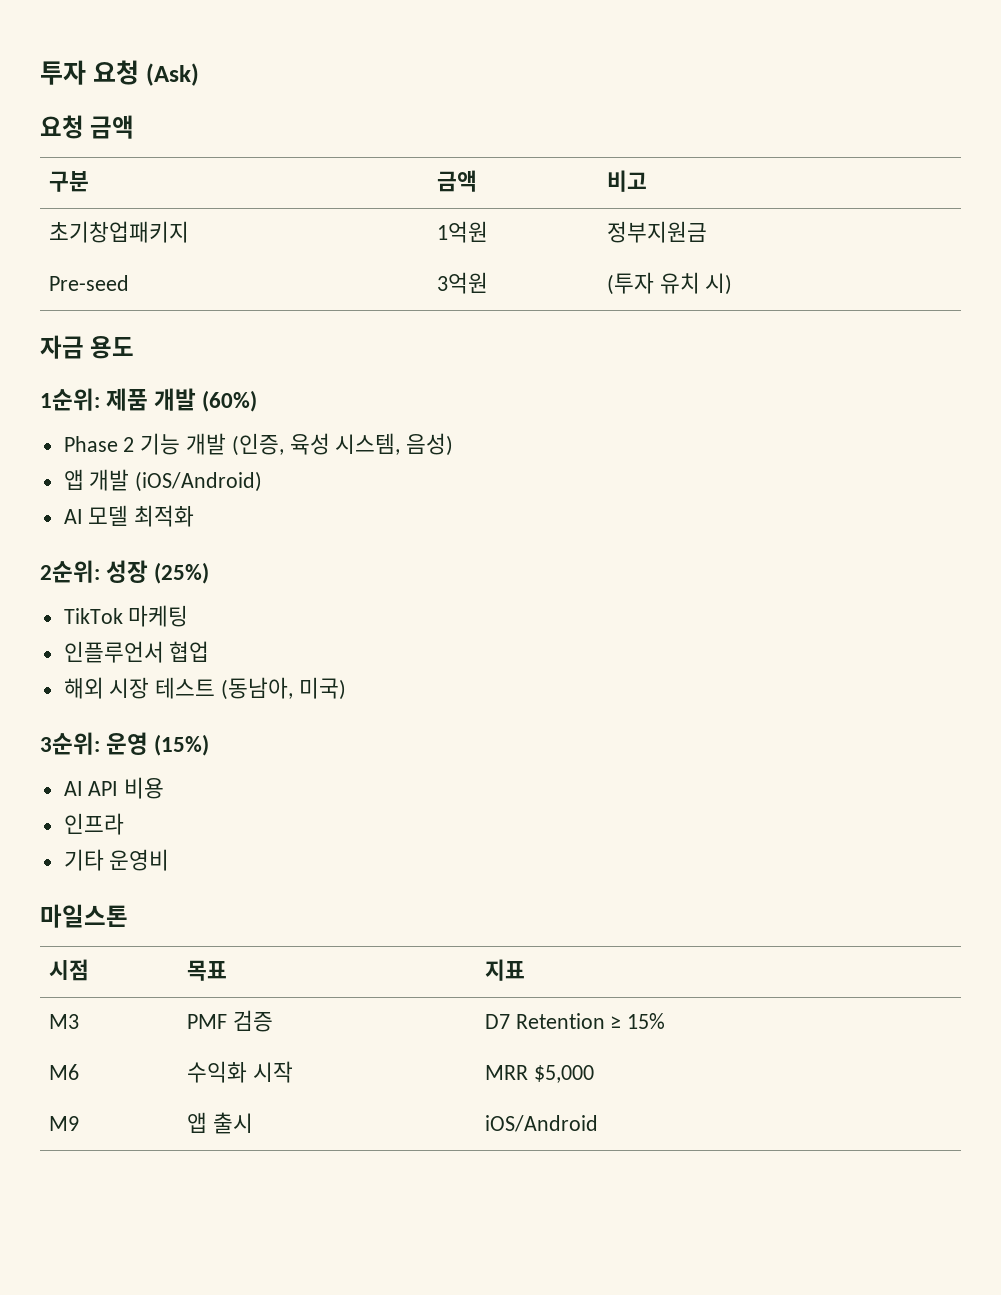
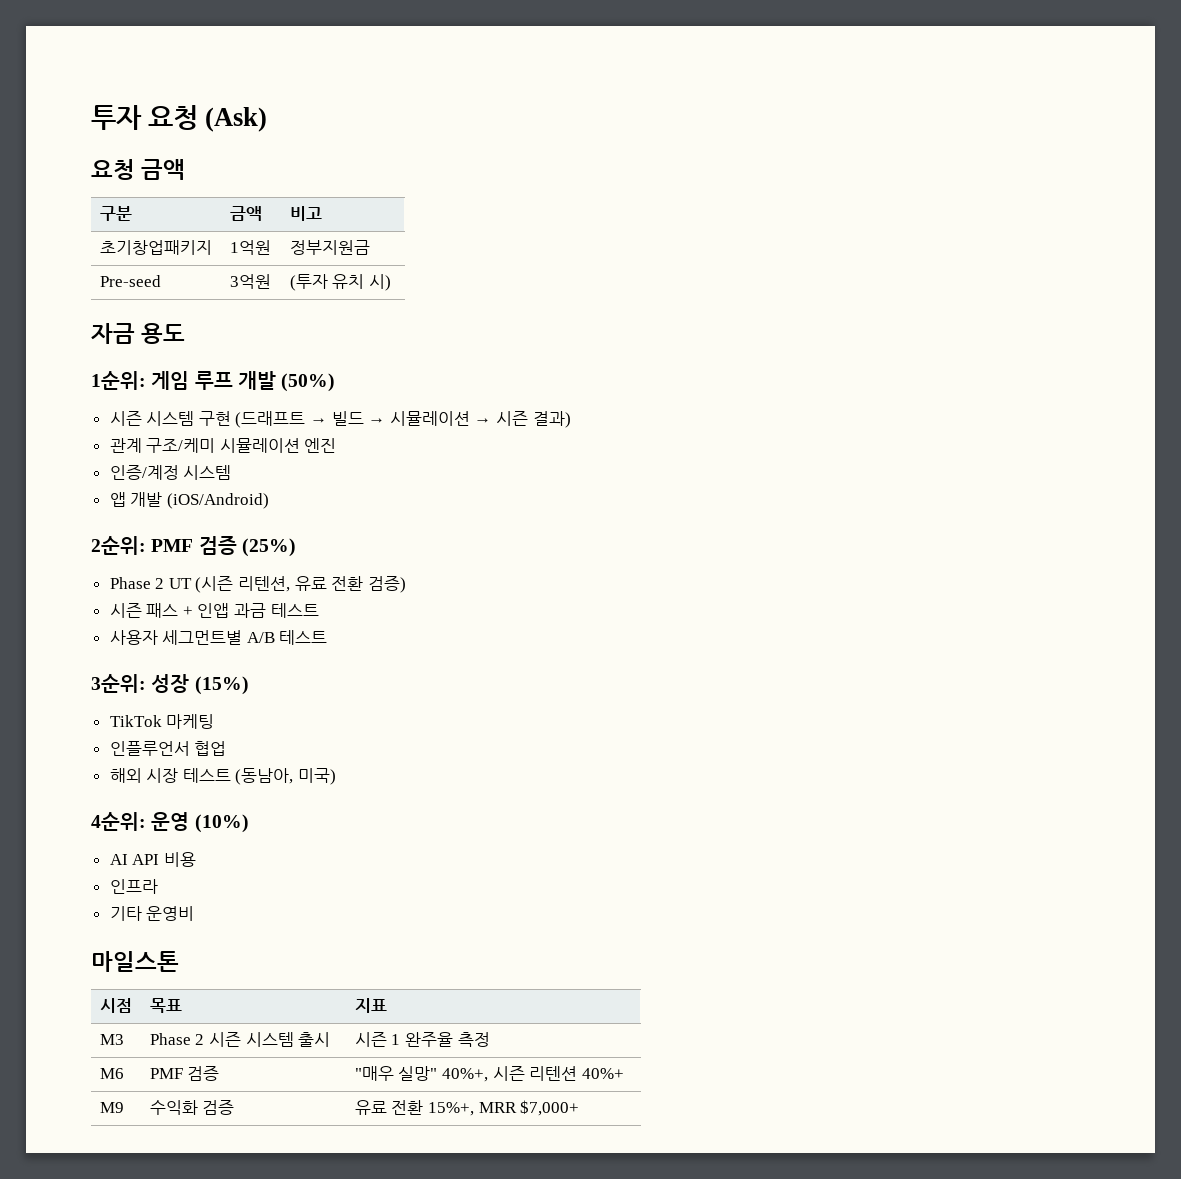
[106,388,258,412] [63,433,454,456] [63,469,263,492] [63,505,195,527] [40,560,210,584] 제품 개발 (60%) // Phase 2 기능 개발 (인증, 육성 시스템, 음성) // 앱 개발 (iOS/Android) // AI 모델 최적화 // 2순위: 성장 (25%) -> [151,371,336,392] [109,411,571,428] [109,438,337,453] [109,465,232,480] [109,492,269,509] [91,536,296,557] [109,576,406,593] [109,603,319,618] [109,630,328,645] [91,674,249,695] 게임 루프 개발 (50%) // 시즌 시스템 구현 (드래프트 → 빌드 → 시뮬레이션 → 시즌 결과) // 관계 구조/케미 시뮬레이션 엔진 // 인증/계정 시스템 // 앱 개발 (iOS/Android) // 2순위: PMF 검증 (25%) // Phase 2 UT (시즌 리텐션, 유료 전환 검증) // 시즌 패스 + 인앱 과금 테스트 // 사용자 세그먼트별 A/B 테스트 // 3순위: 성장 (15%)
[40,732,210,756] 3순위: 운영 (15%) -> [91,812,249,833] 4순위: 운영 (10%)
[186,1010,273,1032] [484,1013,666,1029] [48,1064,79,1080] [186,1061,293,1083] [484,1065,594,1083] [48,1116,79,1131] [186,1112,253,1134] [484,1115,598,1132] PMF 검증 | D7 Retention ≥ 15% // M6 | 수익화 시작 | MRR $5,000 // M9 | 앱 출시 | iOS/Android -> [149,1032,331,1047] [354,1032,490,1047] [99,1068,124,1079] [149,1066,220,1081] [354,1066,624,1082] [99,1102,124,1113] [149,1100,235,1115] [354,1100,580,1116] Phase 2 시즌 시스템 출시 | 시즌 1 완주율 측정 // M6 | PMF 검증 | "매우 실망" 40%+, 시즌 리텐션 40%+ // M9 | 수익화 검증 | 유료 전환 15%+, MRR $7,000+

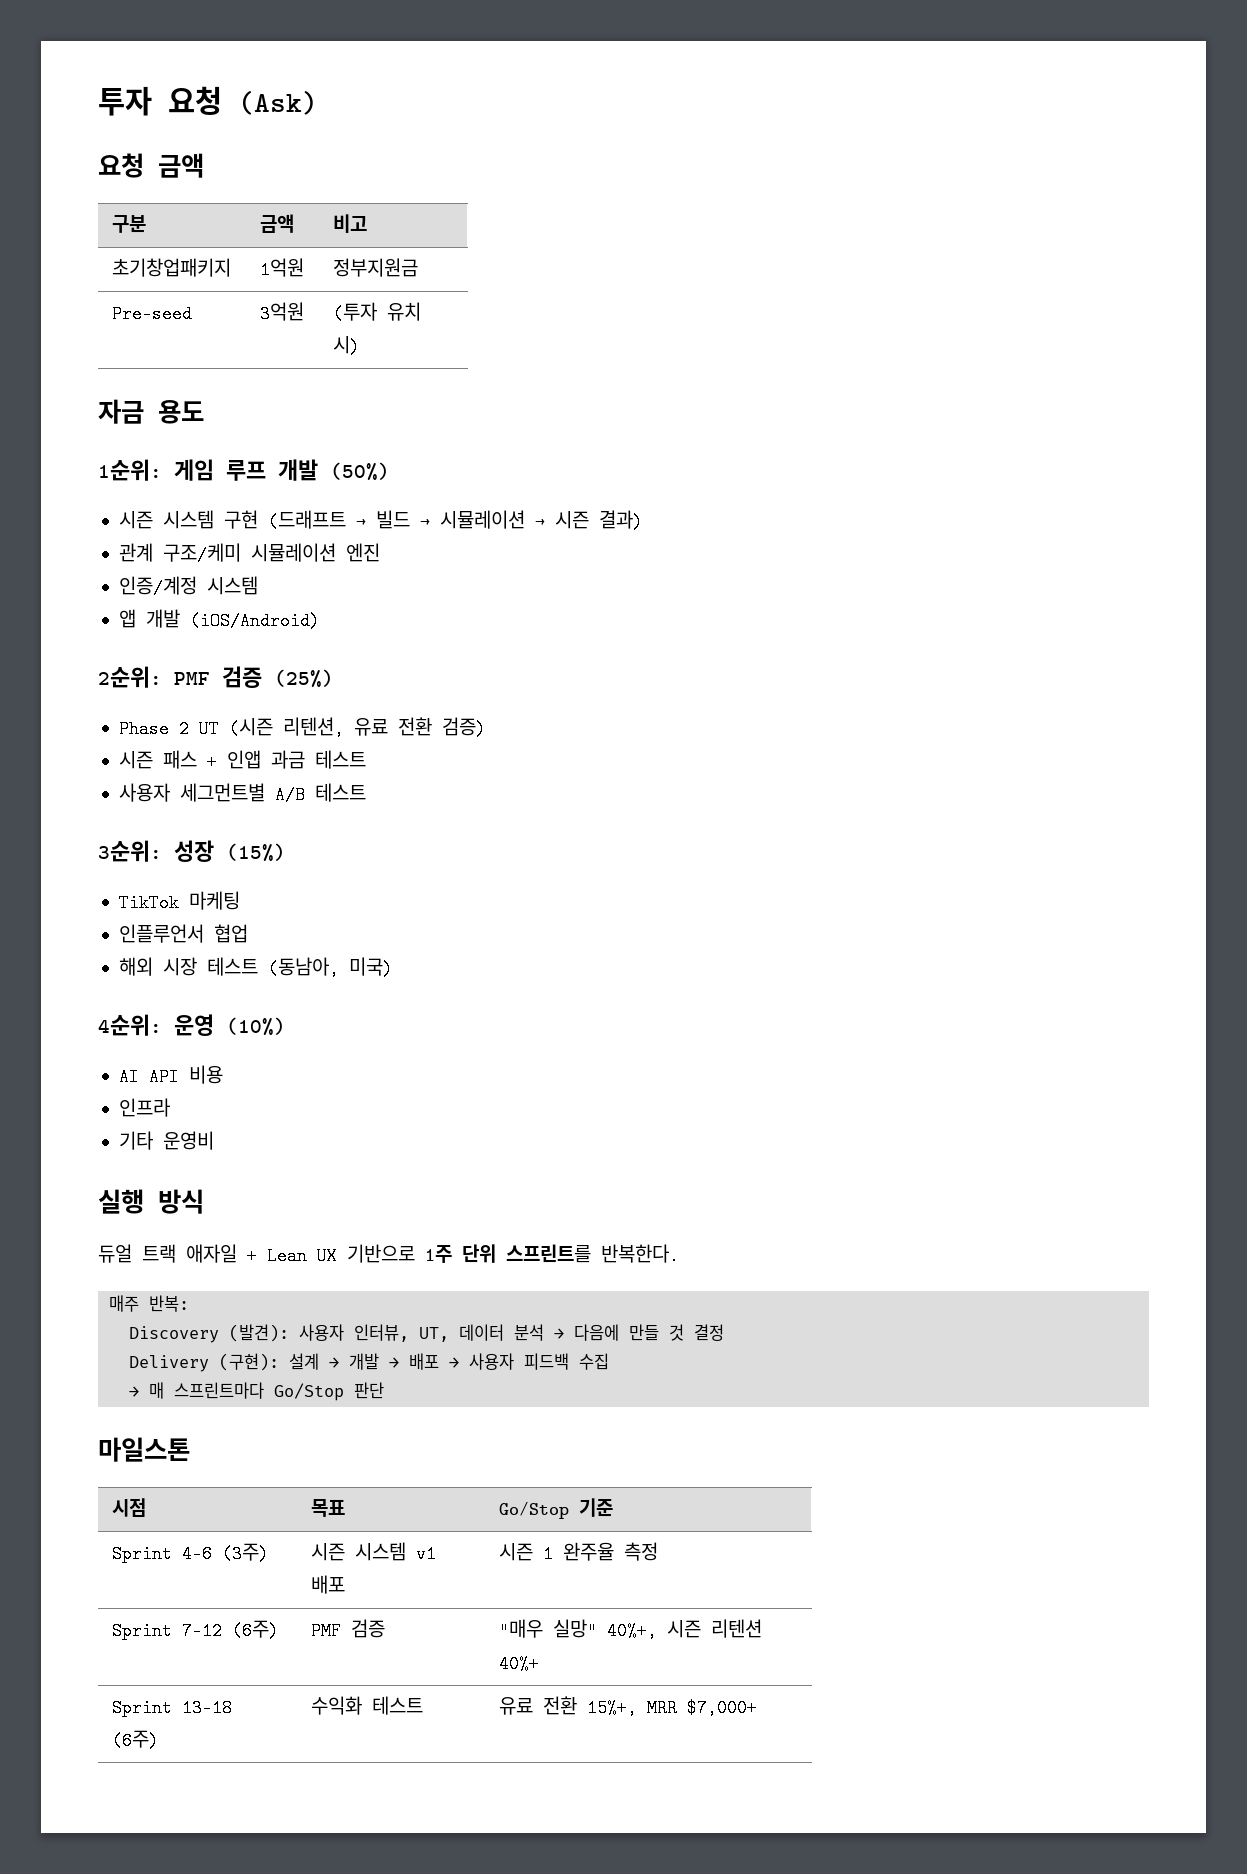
[91,951,179,972] [99,998,132,1013] [149,998,182,1013] [354,998,387,1013] [99,1034,124,1045] [149,1032,331,1047] 마일스톤 // 시점 | 목표 | 지표 // M3 | Phase 2 시즌 시스템 출시 -> [98,1189,204,1214] [98,1244,679,1265] [109,1295,190,1312] [129,1324,725,1343] [129,1353,610,1372] [129,1382,385,1401] [98,1437,190,1462] [112,1498,147,1517] [311,1499,346,1517] [499,1498,614,1519] [112,1543,270,1563] [311,1542,437,1563] [311,1575,346,1594] 실행 방식 // 듀얼 트랙 애자일 + Lean UX 기반으로 1주 단위 스프린트를 반복한다. // 매주 반복: // Discovery (발견): 사용자 인터뷰, UT, 데이터 분석 → 다음에 만들 것 결정 // Delivery (구현): 설계 → 개발 → 배포 → 사용자 피드백 수집 // → 매 스프린트마다 Go/Stop 판단 // 마일스톤 // 시점 | 목표 | Go/Stop 기준 // Sprint 4-6 (3주) | 시즌 시스템 v1 배포
[99,1068,124,1079] M6 -> [112,1620,280,1640] Sprint 7-12 (6주)
[99,1102,124,1113] M9 -> [112,1699,233,1717] [112,1730,160,1750] Sprint 13-18 (6주)
[202,1100,235,1115] 검증 -> [372,1696,424,1715] 테스트

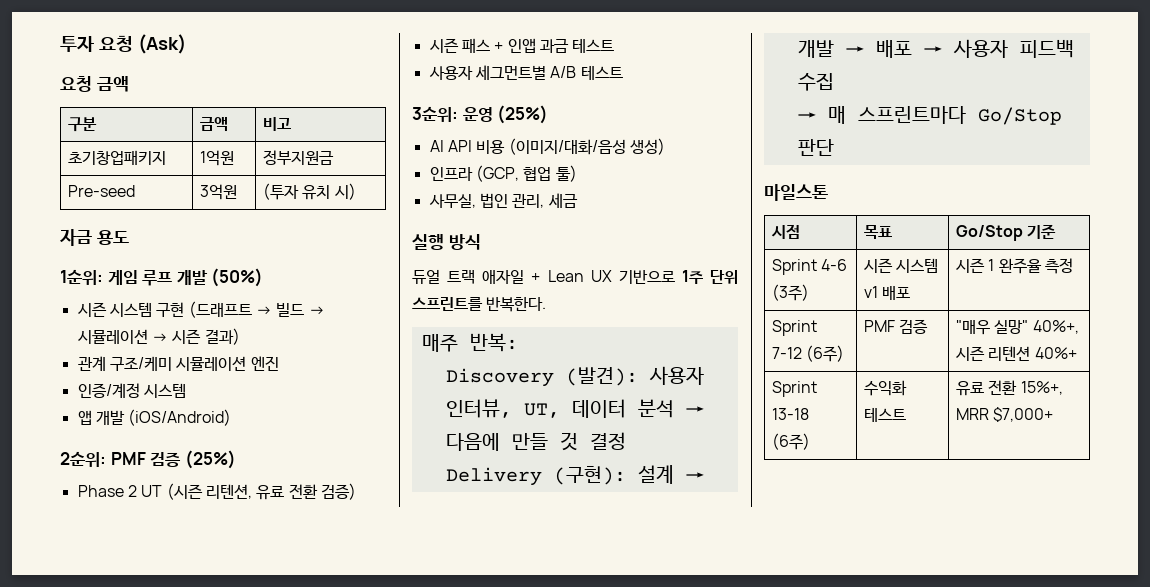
[174,840,286,862] [118,891,240,912] [118,924,248,943] [118,957,393,978] [98,1014,286,1036] 성장 (15%) // TikTok 마케팅 // 인플루언서 협업 // 해외 시장 테스트 (동남아, 미국) // 4순위: 운영 (10%) -> [462,105,549,124] 운영 (25%)
(223, 1074) none -> [508,138,665,155] (이미지/대화/음성 생성)
[118,1131,214,1150] // 기타 운영비 -> [475,165,577,182] [428,193,578,208] (GCP, 협업 툴) // 사무실, 법인 관리, 세금

